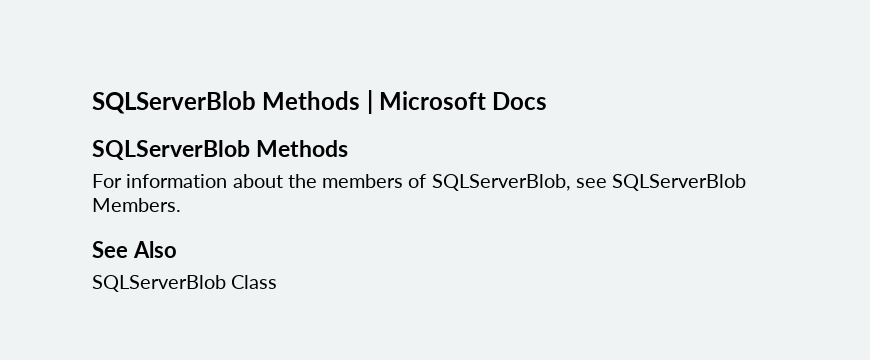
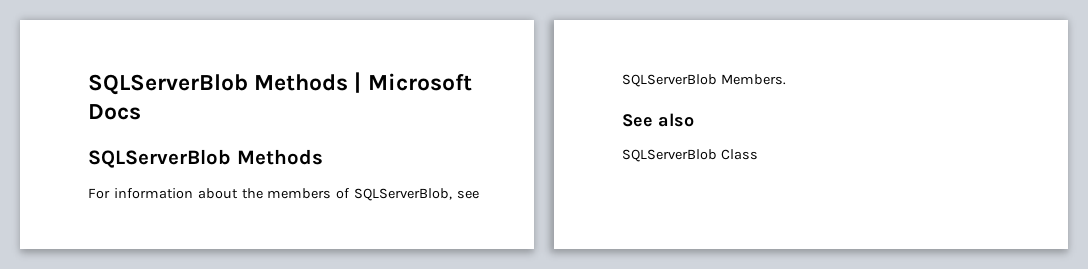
[132,241,177,258] Also -> [658,113,694,127] also

